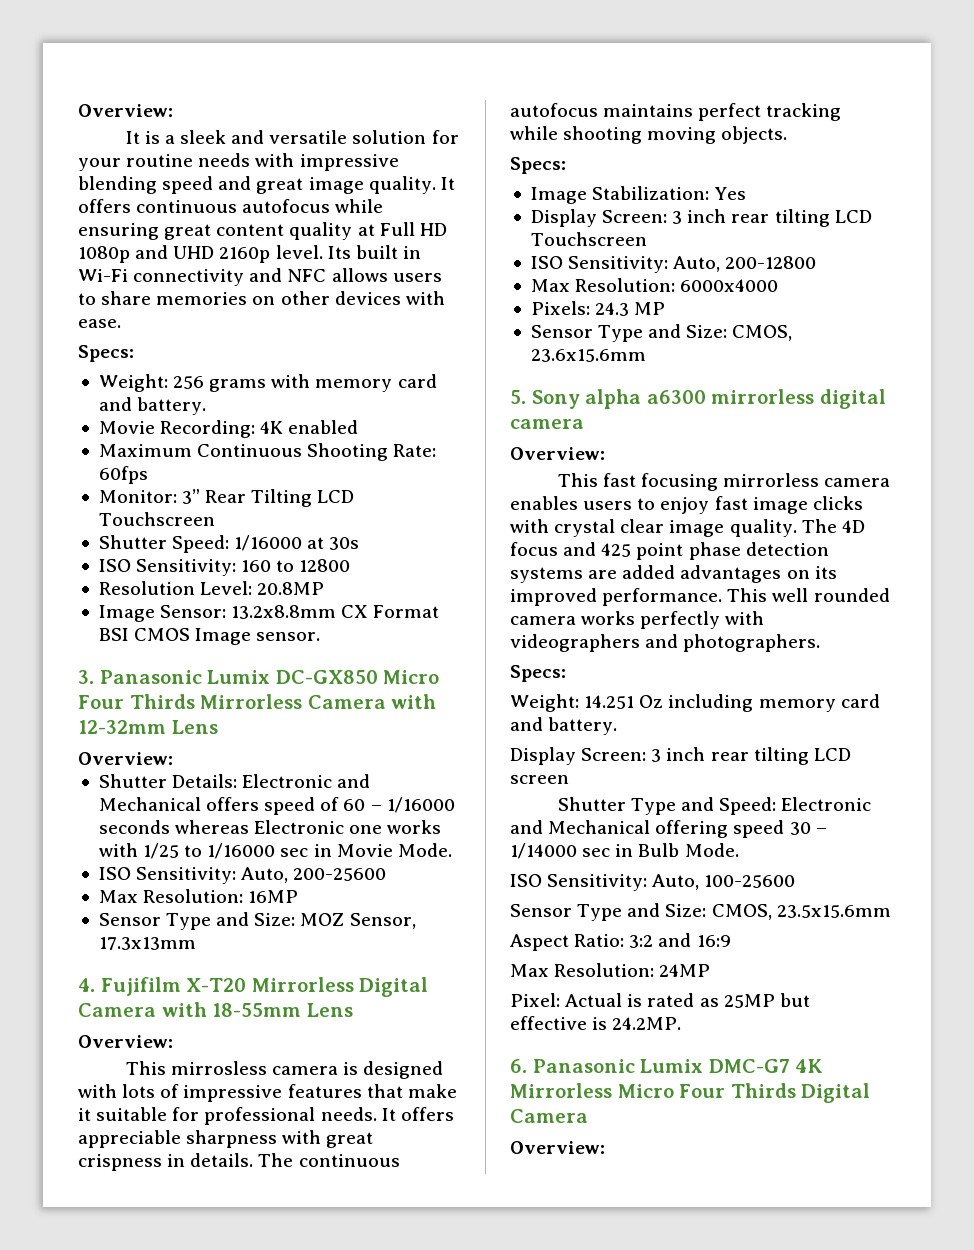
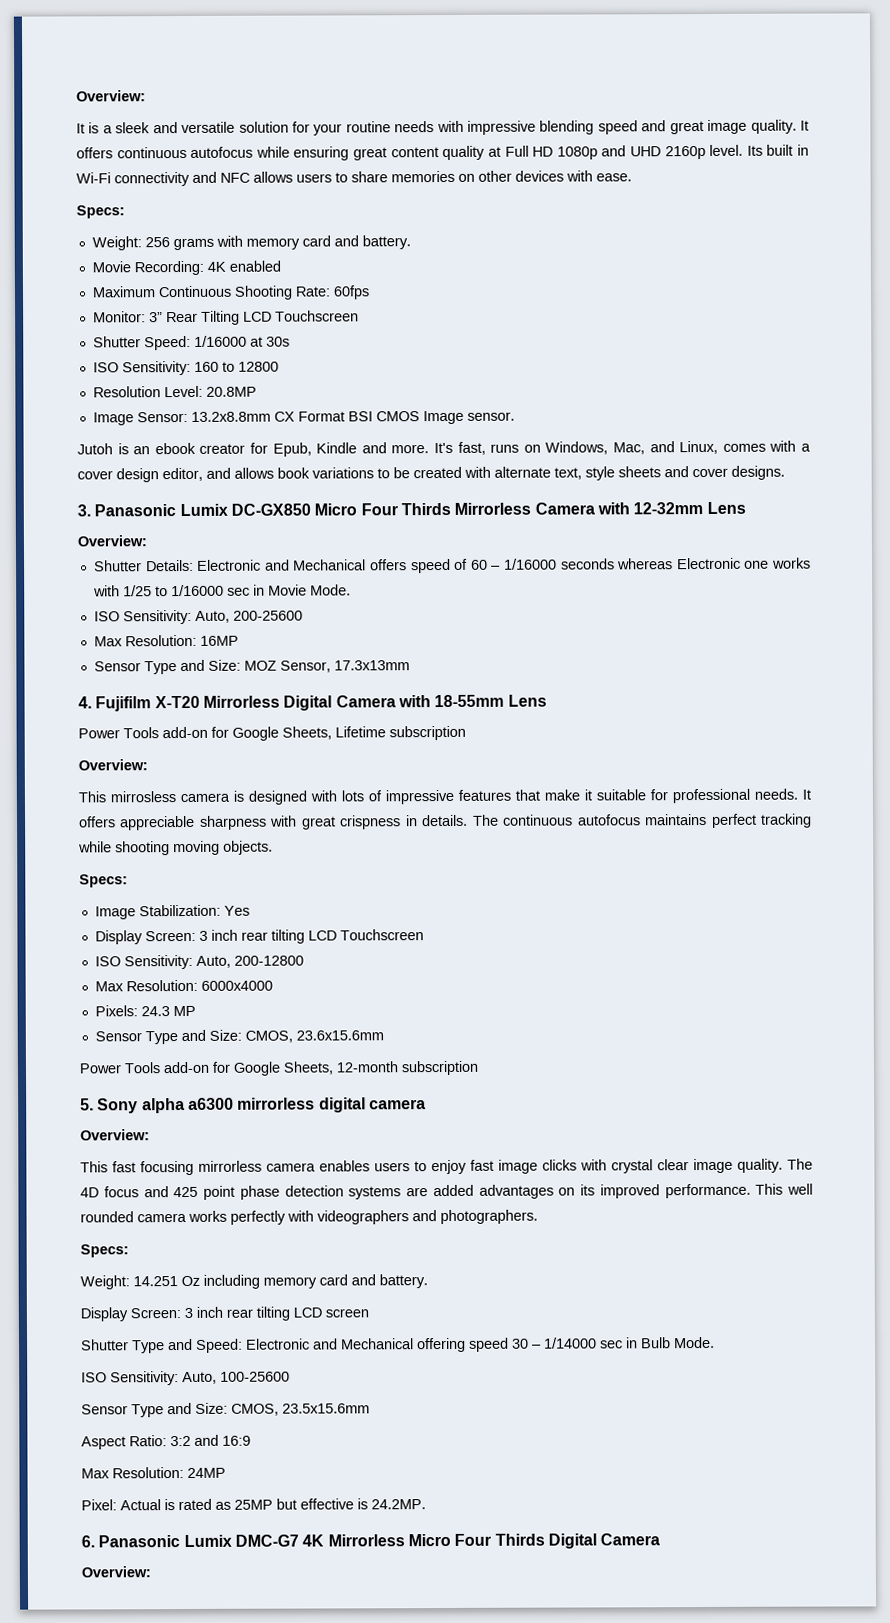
(321, 636) none -> [77,440,812,457] [77,465,785,483] // Jutoh is an ebook creator for Epub, Kindle and more. It's fast, runs on Windows, Mac, and Linux, comes with a cover design editor, and allows book variations to be created with alternate text, style sheets and cover designs.
(353, 1010) none -> [78,725,466,741] // Power Tools add-on for Google Sheets, Lifetime subscription
(646, 355) none -> [79,1060,479,1076] // Power Tools add-on for Google Sheets, 12-month subscription

